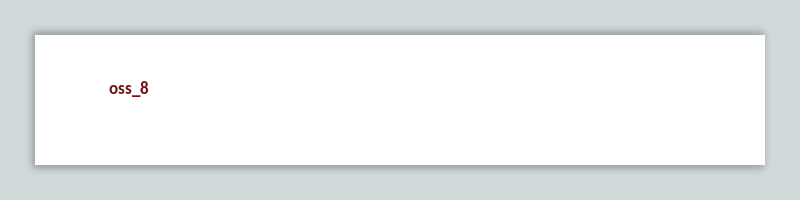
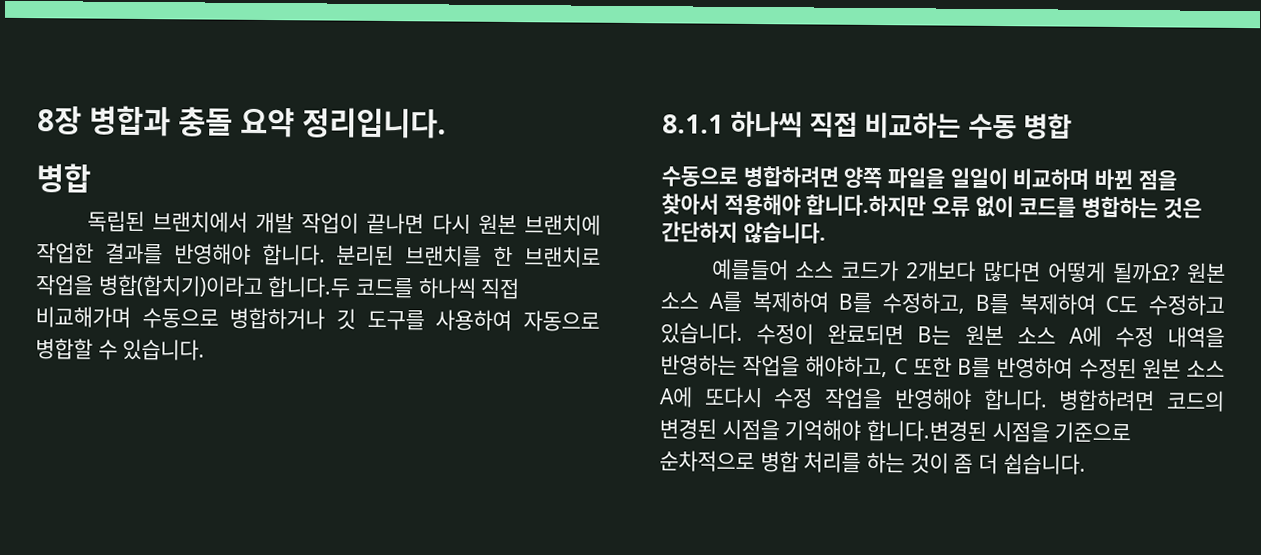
[109,81,149,97] oss_8 -> [37,105,446,139] [36,163,91,194] [86,210,602,236] [36,242,601,268] [35,274,520,300] [35,306,601,332] [35,338,206,361] [662,110,1072,140] [661,165,1177,191] [661,193,1202,219] [661,221,826,244] [710,258,1226,284] [660,290,1225,316] [660,322,1225,348] [660,354,1225,380] [659,386,1225,412] [659,418,1132,444] [659,450,1086,475] 8장 병합과 충돌 요약 정리입니다. // 병합 // 독립된 브랜치에서 개발 작업이 끝나면 다시 원본 브랜치에 작업한 결과를 반영해야 합니다. 분리된 브랜치를 한 브랜치로 작업을 병합(합치기)이라고 합니다.두 코드를 하나씩 직접 비교해가며 수동으로 병합하거나 깃 도구를 사용하여 자동으로 병합할 수 있습니다. // 8.1.1 하나씩 직접 비교하는 수동 병합 // 수동으로 병합하려면 양쪽 파일을 일일이 비교하며 바뀐 점을 찾아서 적용해야 합니다.하지만 오류 없이 코드를 병합하는 것은 간단하지 않습니다. // 예를들어 소스 코드가 2개보다 많다면 어떻게 될까요? 원본 소스 A를 복제하여 B를 수정하고, B를 복제하여 C도 수정하고 있습니다. 수정이 완료되면 B는 원본 소스 A에 수정 내역을 반영하는 작업을 해야하고, C 또한 B를 반영하여 수정된 원본 소스 A에 또다시 수정 작업을 반영해야 합니다. 병합하려면 코드의 변경된 시점을 기억해야 합니다.변경된 시점을 기준으로 순차적으로 병합 처리를 하는 것이 좀 더 쉽습니다.

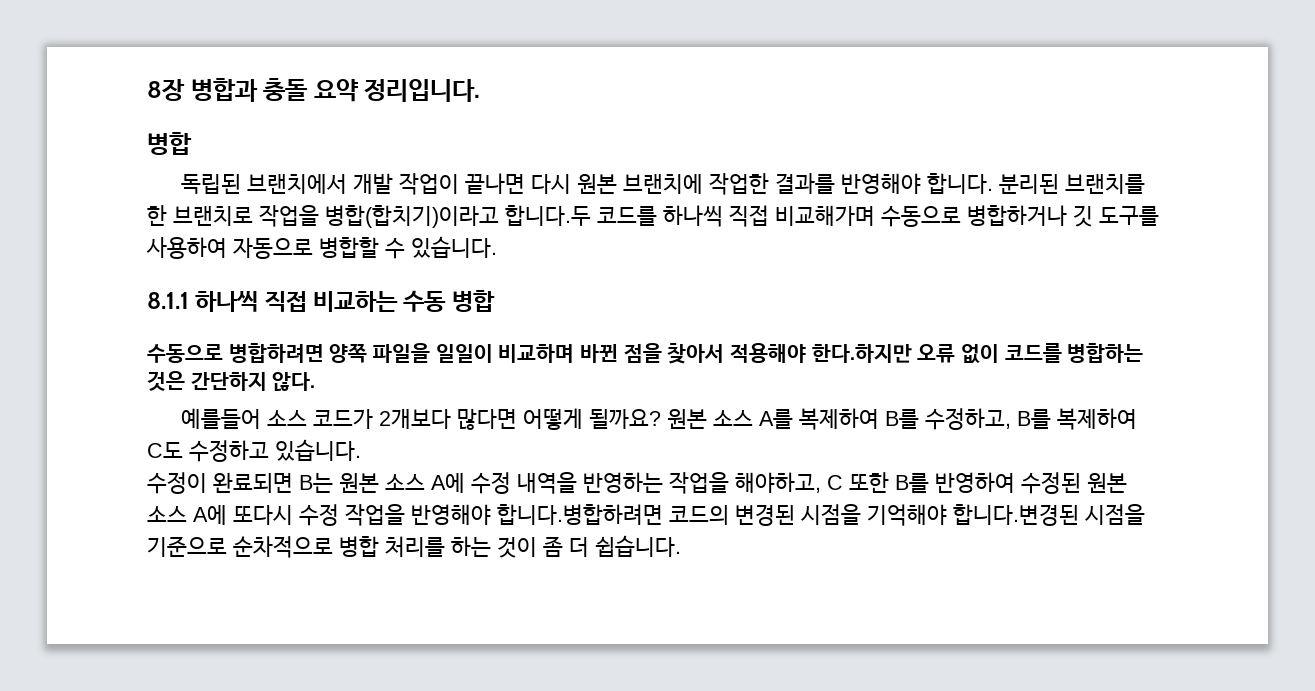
[805,194,927,217] 합니다.하지만 -> [811,344,912,363] 한다.하지만
[742,221,826,244] 않습니다. -> [272,372,316,391] 않다.
(743, 333) none -> (361, 450) //
[982,388,1156,412] 합니다. 병합하려면 -> [497,504,663,525] 합니다.병합하려면

